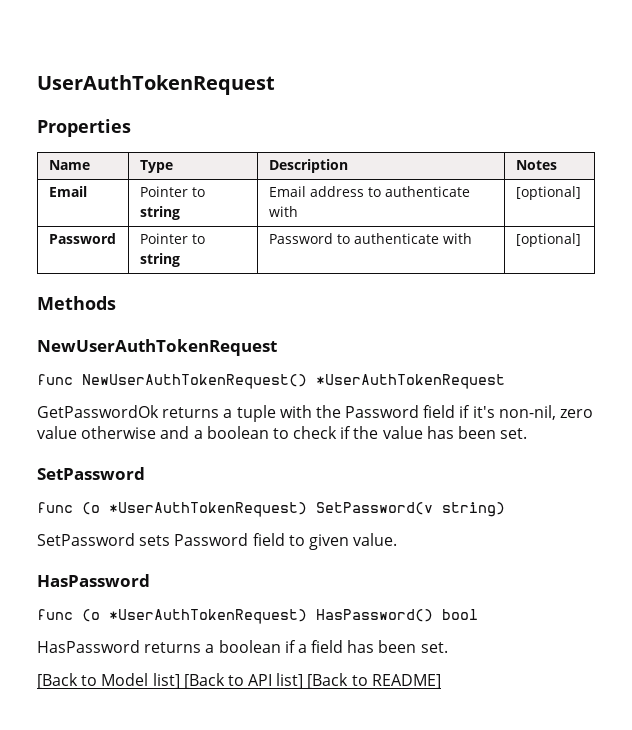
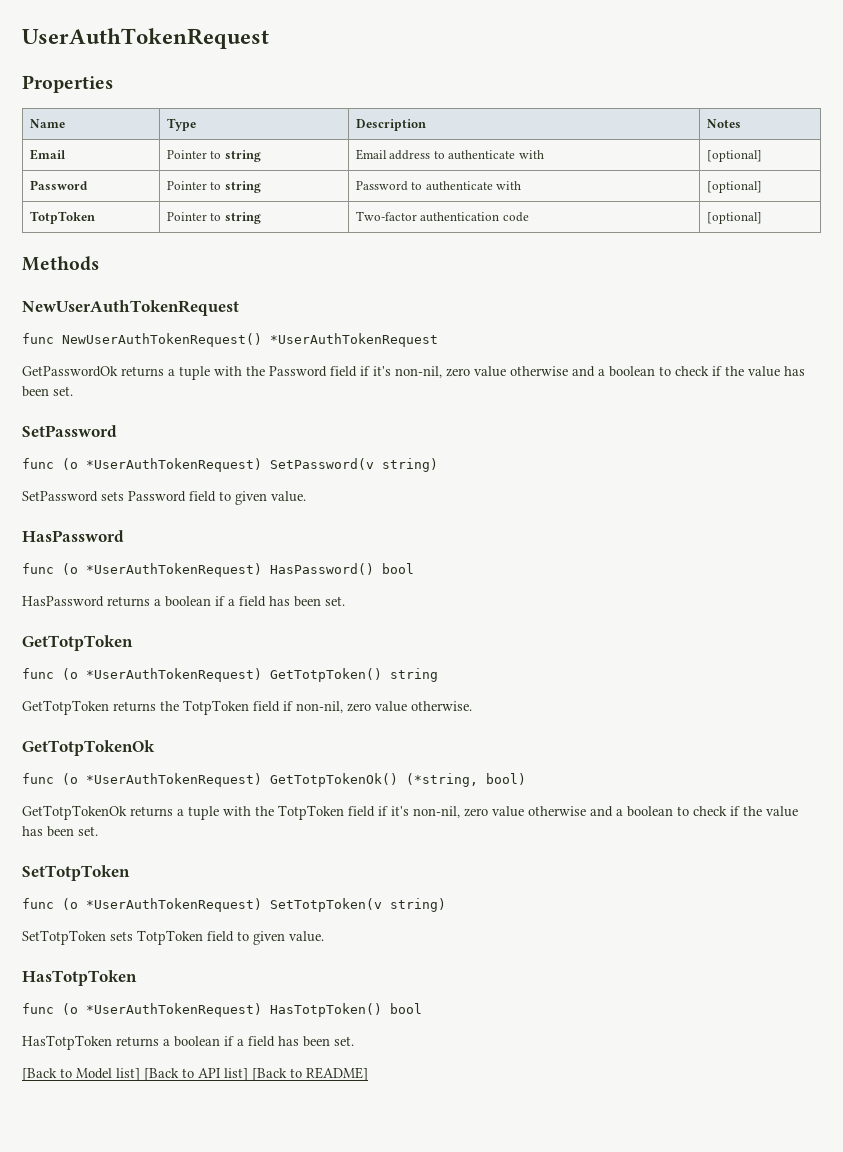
(581, 240) none -> [29,211,95,224] [166,212,261,224] [355,211,529,222] [706,212,762,224] // TotpToken | Pointer to string | Two-factor authentication code | [optional]
(448, 647) none -> [22,635,133,651] [22,668,438,682] [22,700,472,715] [22,740,155,756] [22,773,526,787] [22,805,798,820] [22,826,98,837] [22,865,130,881] [22,898,446,912] [22,930,324,945] [22,970,137,986] [22,1003,422,1017] [22,1035,354,1050] // GetTotpToken // func (o *UserAuthTokenRequest) GetTotpToken() string // GetTotpToken returns the TotpToken field if non-nil, zero value otherwise. // GetTotpTokenOk // func (o *UserAuthTokenRequest) GetTotpTokenOk() (*string, bool) // GetTotpTokenOk returns a tuple with the TotpToken field if it's non-nil, zero value otherwise and a boolean to check if the value has been set. // SetTotpToken // func (o *UserAuthTokenRequest) SetTotpToken(v string) // SetTotpToken sets TotpToken field to given value. // HasTotpToken // func (o *UserAuthTokenRequest) HasTotpToken() bool // HasTotpToken returns a boolean if a field has been set.

